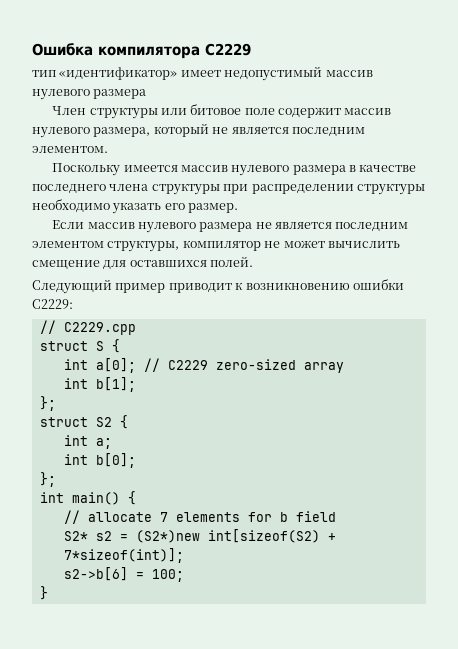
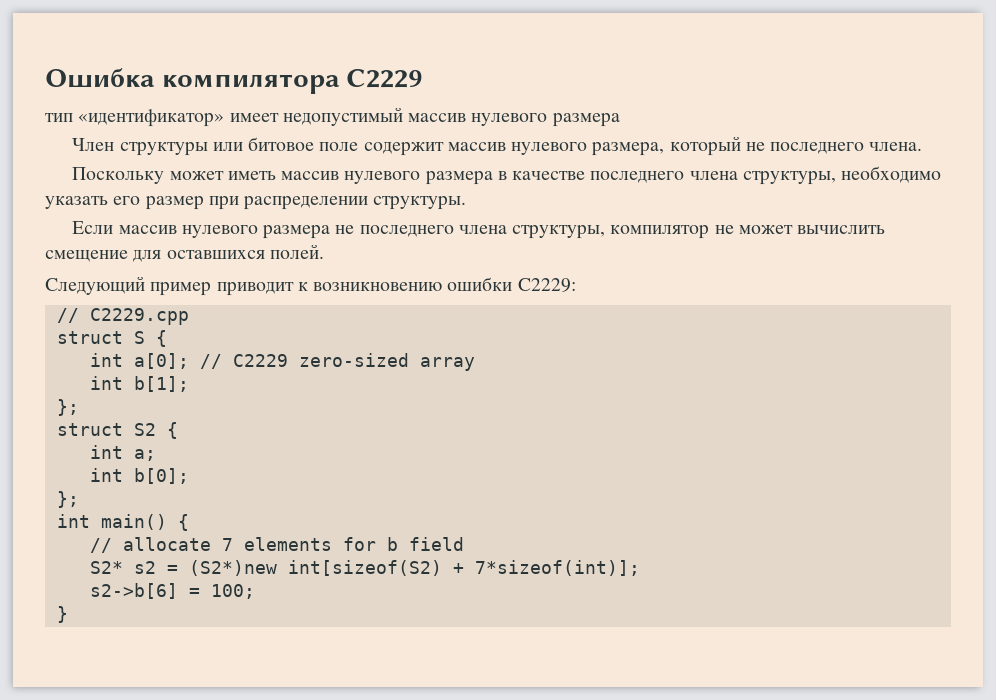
[231,127,365,137] [32,146,108,153] является последним элементом. -> [770,142,923,154] последнего члена.
[123,165,178,172] имеется -> [169,171,276,180] может иметь
[151,183,425,195] [32,199,239,214] структуры при распределении структуры необходимо указать его размер. -> [742,166,942,185] [45,196,467,210] структуры, необходимо указать его размер при распределении структуры.
[275,222,409,232] [32,241,104,248] является последним элементом -> [359,225,507,237] последнего члена

